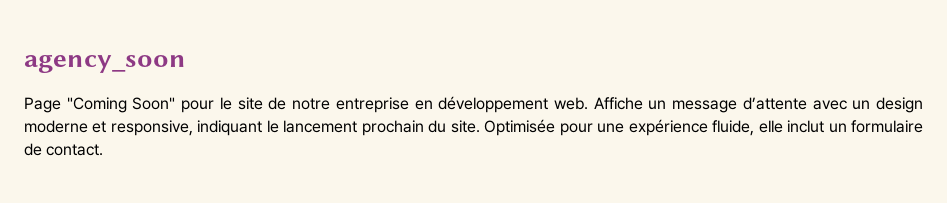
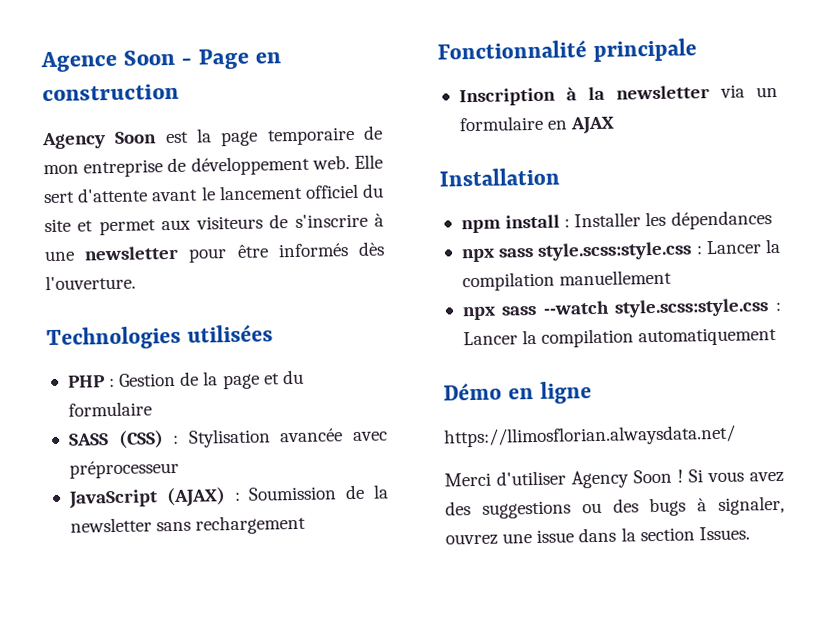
[24,55,186,73] [24,96,923,113] [24,119,924,136] [24,143,104,156] agency_soon // Page "Coming Soon" pour le site de notre entreprise en développement web. Affiche un message d’attente avec un design moderne et responsive, indiquant le lancement prochain du site. Optimisée pour une expérience fluide, elle inclut un formulaire de contact. -> [40,48,282,73] [42,83,179,102] [41,125,383,150] [43,154,383,178] [43,183,385,204] [44,213,384,236] [44,241,386,263] [45,274,136,291] [46,324,273,351] [67,369,304,390] [67,401,152,417] [67,428,388,449] [68,459,179,479] [67,484,390,509] [69,514,307,535] [437,38,697,62] [458,84,778,107] [458,115,616,135] [439,167,560,187] [460,210,772,234] [460,238,782,263] [461,269,673,292] [461,298,782,321] [462,326,778,348] [443,381,592,404] [443,424,736,448] [444,469,784,489] [445,495,785,519] [445,526,750,546] Agence Soon - Page en construction // Agency Soon est la page temporaire de mon entreprise de développement web. Elle sert d'attente avant le lancement officiel du site et permet aux visiteurs de s'inscrire à une newsletter pour être informés dès l'ouverture. // Technologies utilisées // PHP : Gestion de la page et du formulaire // SASS (CSS) : Stylisation avancée avec préprocesseur // JavaScript (AJAX) : Soumission de la newsletter sans rechargement // Fonctionnalité principale // Inscription à la newsletter via un formulaire en AJAX // Installation // npm install : Installer les dépendances // npx sass style.scss:style.css : Lancer la compilation manuellement // npx sass --watch style.scss:style.css : Lancer la compilation automatiquement // Démo en ligne // https://llimosflorian.alwaysdata.net/ // Merci d'utiliser Agency Soon ! Si vous avez des suggestions ou des bugs à signaler, ouvrez une issue dans la section Issues.

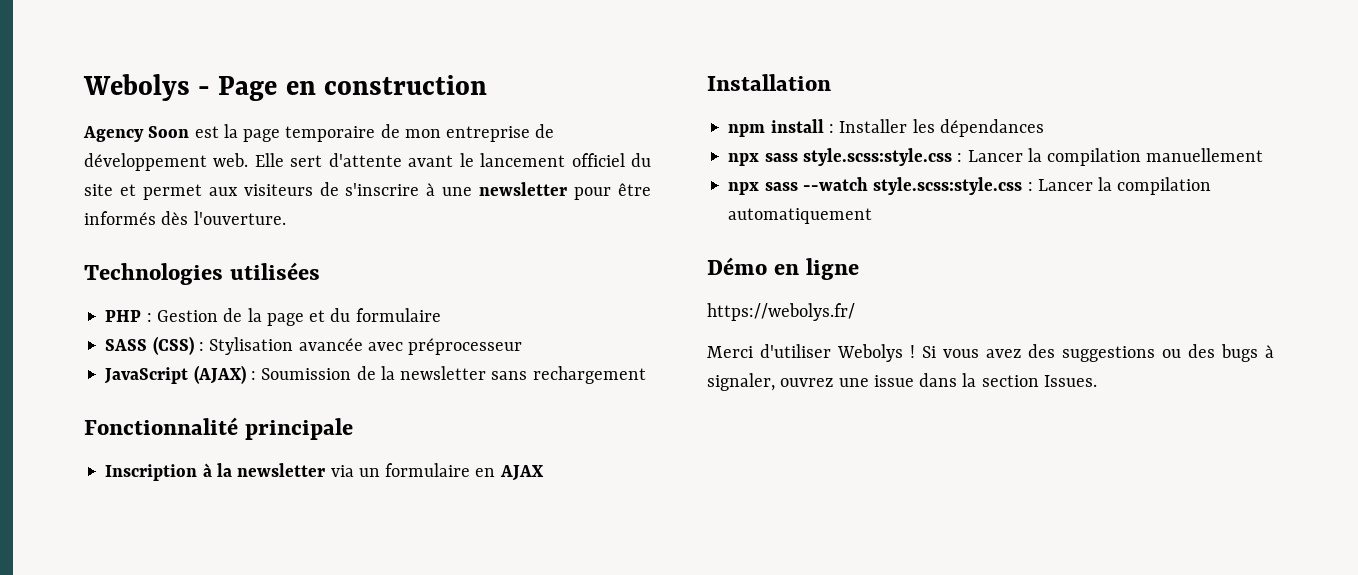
[40,49,176,73] Agence Soon -> [83,74,190,101] Webolys
[443,424,736,448] https://llimosflorian.alwaysdata.net/ -> [707,303,855,321] https://webolys.fr/
[571,469,672,489] Agency Soon -> [837,344,903,362] Webolys

